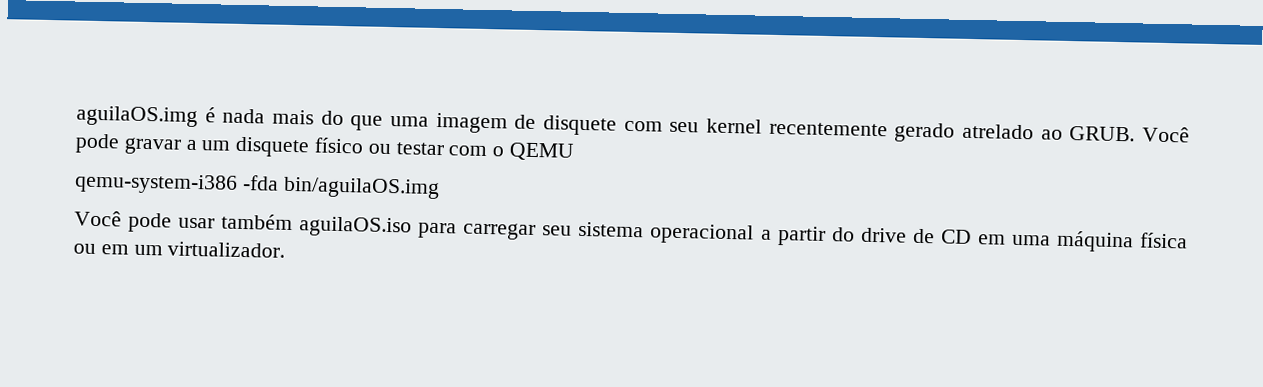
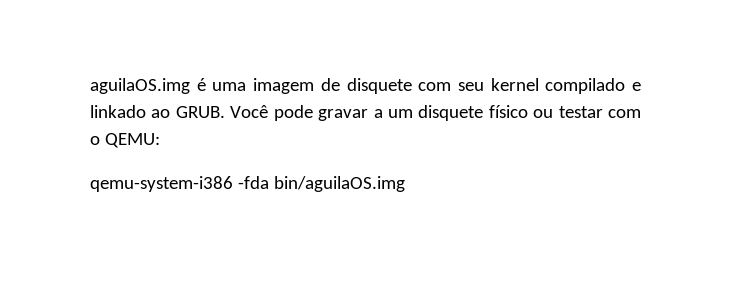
[222,108,384,131] nada mais do que -> (206, 84) none
[768,121,1034,143] recentemente gerado atrelado -> [545,78,641,94] [90,105,146,118] compilado e linkado
[509,142,576,161] QEMU -> [104,133,160,148] QEMU:
[74,210,1189,253] [73,241,286,258] // Você pode usar também aguilaOS.iso para carregar seu sistema operacional a partir do drive de CD em uma máquina física ou em um virtualizador. -> (405, 184) none

